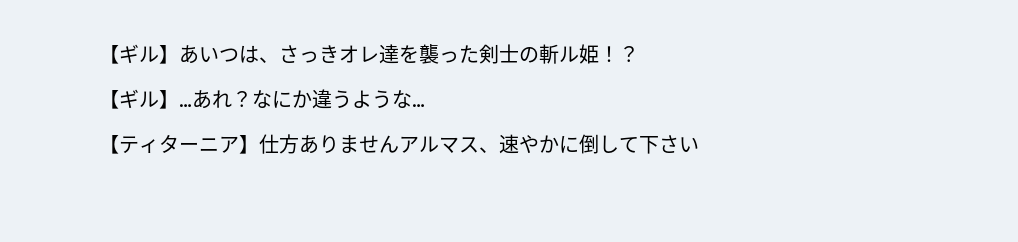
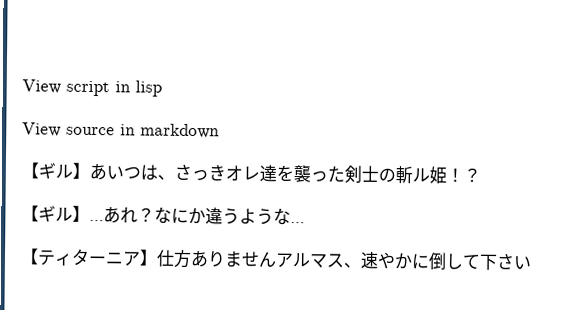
(98, 54) none -> [22,79,162,97] [22,122,220,139] View script in lisp // View source in markdown //

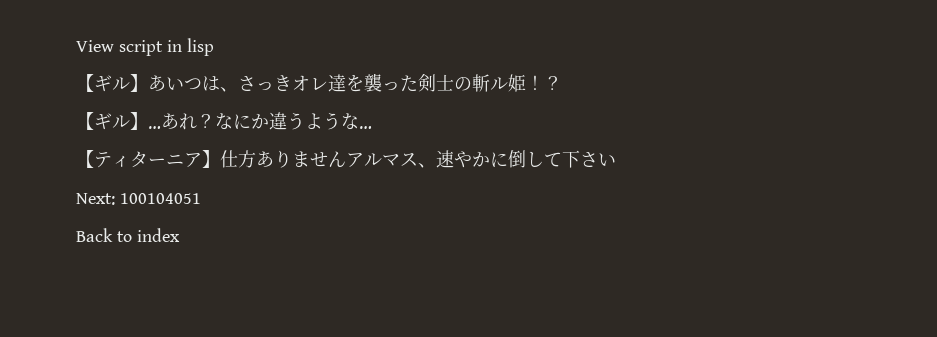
[22,122,220,139] // View source in markdown -> (214, 47) none
(532, 262) none -> [76,193,201,205] [76,228,180,242] // Next: 100104051 // Back to index

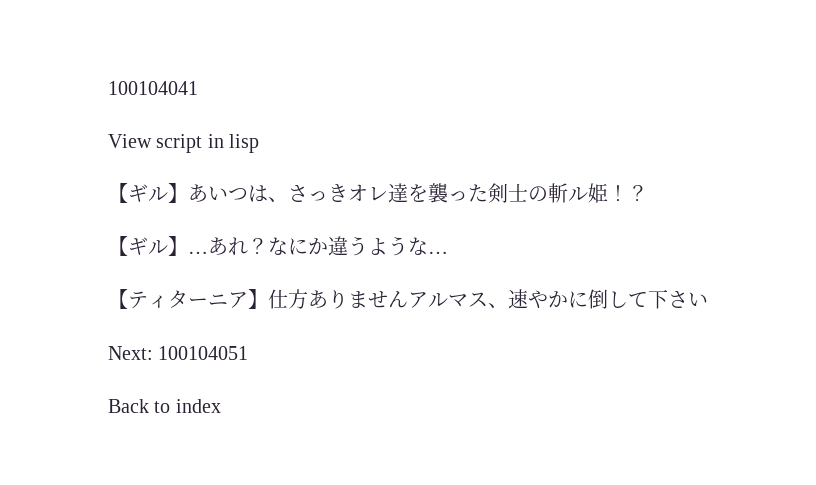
(76, 46) none -> [108,81,198,95] 100104041 //

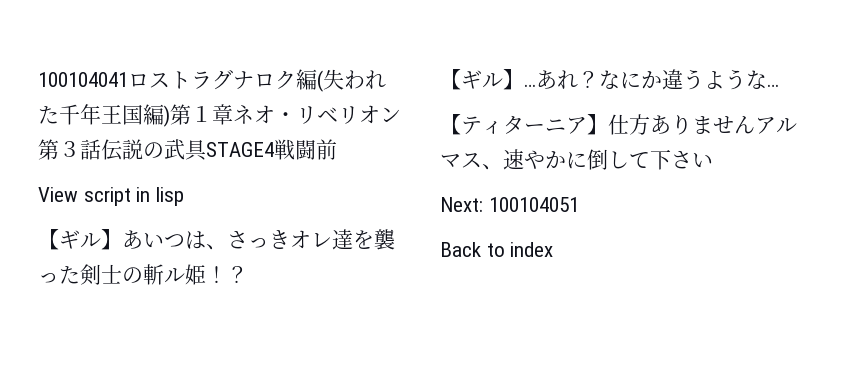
(198, 88) none -> [128,69,386,92] [38,104,401,127] [38,139,337,161] ロストラグナロク編(失われた千年王国編)第１章ネオ・リベリオン第３話伝説の武具STAGE4戦闘前

